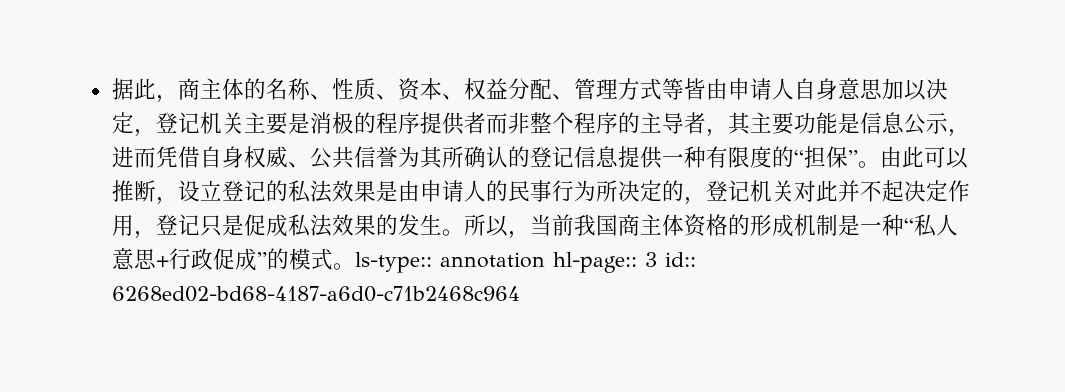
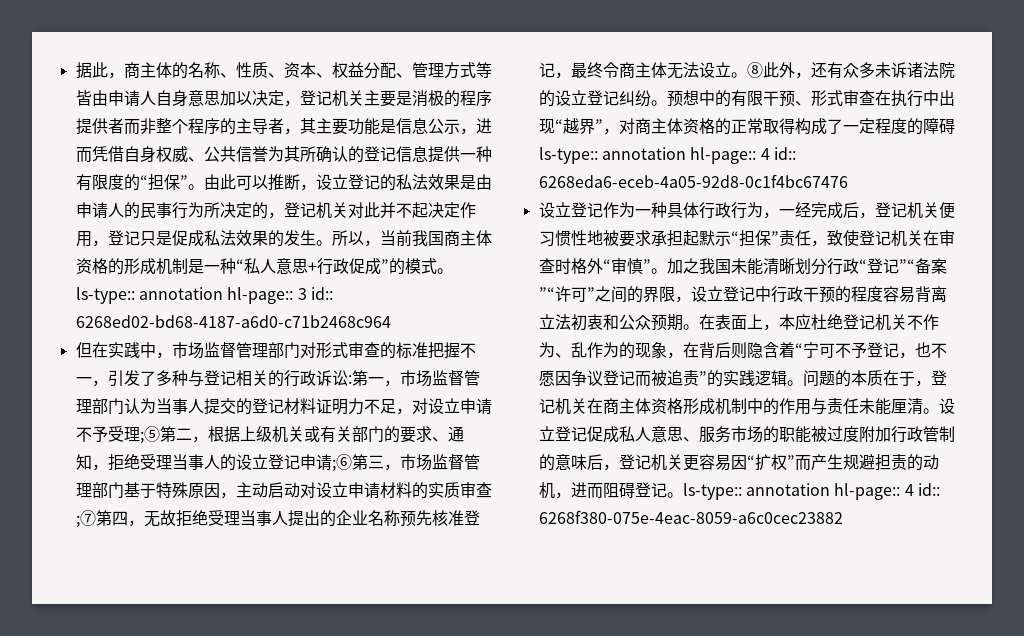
(520, 294) none -> [75,342,476,359] [75,370,480,387] [75,398,492,415] [75,426,464,444] [75,454,480,472] [75,482,492,499] [75,510,480,528] [538,62,955,79] [538,90,955,107] [538,118,955,135] [538,147,796,164] [538,174,848,188] [538,202,955,219] [538,230,955,247] [538,258,947,275] [538,286,947,303] [538,313,939,331] [538,342,947,359] [538,370,947,387] [538,398,955,415] [538,426,955,443] [538,454,939,471] [538,482,940,500] [538,510,843,524] // 但在实践中，市场监督管理部门对形式审查的标准把握不一，引发了多种与登记相关的行政诉讼:第一，市场监督管理部门认为当事人提交的登记材料证明力不足，对设立申请不予受理;⑤第二，根据上级机关或有关部门的要求、通知，拒绝受理当事人的设立登记申请;⑥第三，市场监督管理部门基于特殊原因，主动启动对设立申请材料的实质审查;⑦第四，无故拒绝受理当事人提出的企业名称预先核准登记，最终令商主体无法设立。⑧此外，还有众多未诉诸法院的设立登记纠纷。预想中的有限干预、形式审查在执行中出现“越界”，对商主体资格的正常取得构成了一定程度的障碍ls-type:: annotation hl-page:: 4 id:: 6268eda6-eceb-4a05-92d8-0c1f4bc67476 // 设立登记作为一种具体行政行为，一经完成后，登记机关便习惯性地被要求承担起默示“担保”责任，致使登记机关在审查时格外“审慎”。加之我国未能清晰划分行政“登记”“备案”“许可”之间的界限，设立登记中行政干预的程度容易背离立法初衷和公众预期。在表面上，本应杜绝登记机关不作为、乱作为的现象，在背后则隐含着“宁可不予登记，也不愿因争议登记而被追责”的实践逻辑。问题的本质在于，登记机关在商主体资格形成机制中的作用与责任未能厘清。设立登记促成私人意思、服务市场的职能被过度附加行政管制的意味后，登记机关更容易因“扩权”而产生规避担责的动机，进而阻碍登记。ls-type:: annotation hl-page:: 4 id:: 6268f380-075e-4eac-8059-a6c0cec23882

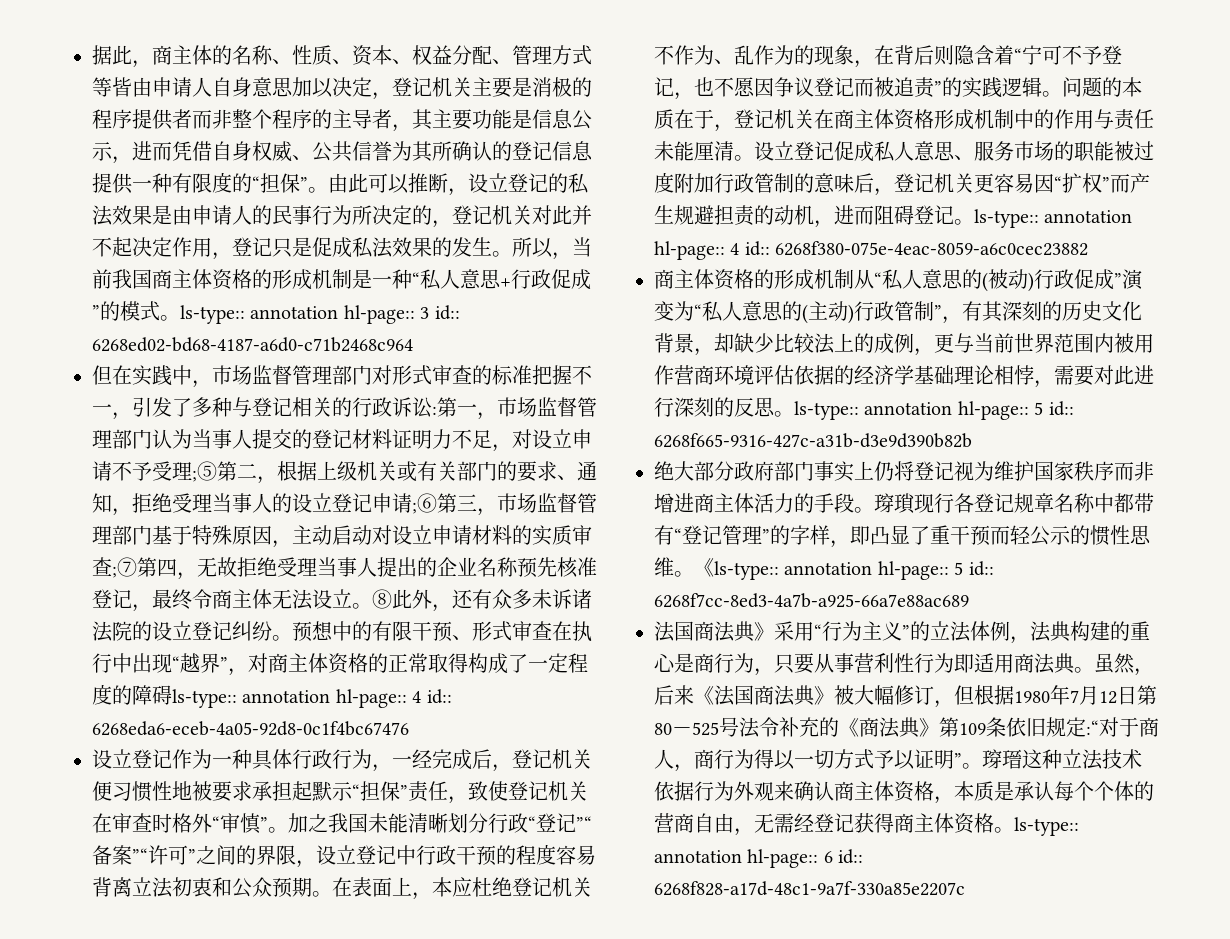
(843, 517) none -> [654,269,1144,292] [654,301,1142,324] [654,333,1154,356] [654,365,1154,388] [654,397,1074,420] [654,433,972,448] [654,461,1154,482] [654,493,1154,514] [654,525,1151,548] [654,557,994,580] [654,593,969,608] [654,621,1150,644] [654,653,1154,676] [654,685,1157,708] [654,717,1159,738] [654,749,1142,772] [654,781,1154,804] [654,813,1079,836] [654,849,864,868] [654,881,965,896] // 商主体资格的形成机制从“私人意思的(被动)行政促成”演变为“私人意思的(主动)行政管制”，有其深刻的历史文化背景，却缺少比较法上的成例，更与当前世界范围内被用作营商环境评估依据的经济学基础理论相悖，需要对此进行深刻的反思。ls-type:: annotation hl-page:: 5 id:: 6268f665-9316-427c-a31b-d3e9d390b82b // 绝大部分政府部门事实上仍将登记视为维护国家秩序而非增进商主体活力的手段。瑏瑣现行各登记规章名称中都带有“登记管理”的字样，即凸显了重干预而轻公示的惯性思维。《ls-type:: annotation hl-page:: 5 id:: 6268f7cc-8ed3-4a7b-a925-66a7e88ac689 // 法国商法典》采用“行为主义”的立法体例，法典构建的重心是商行为，只要从事营利性行为即适用商法典。虽然，后来《法国商法典》被大幅修订，但根据1980年7月12日第80－525号法令补充的《商法典》第109条依旧规定:“对于商人，商行为得以一切方式予以证明”。瑏瑨这种立法技术依据行为外观来确认商主体资格，本质是承认每个个体的营商自由，无需经登记获得商主体资格。ls-type:: annotation hl-page:: 6 id:: 6268f828-a17d-48c1-9a7f-330a85e2207c

